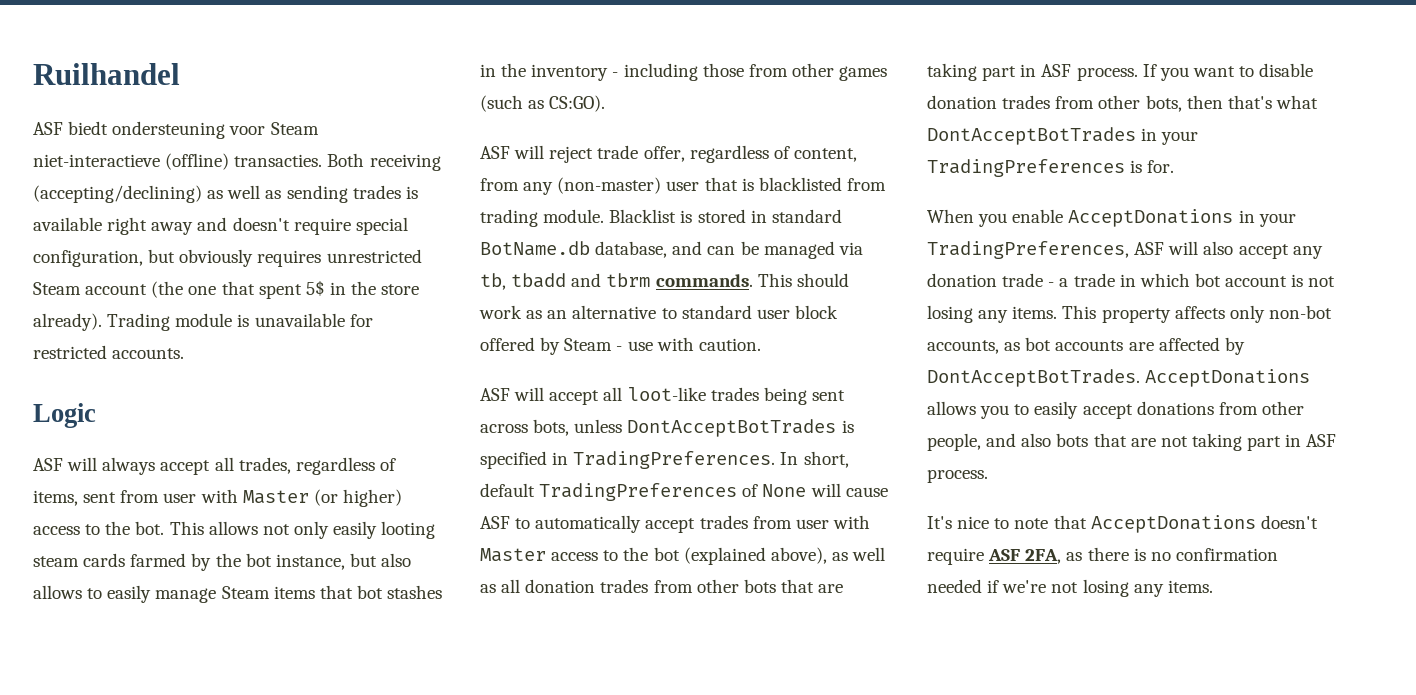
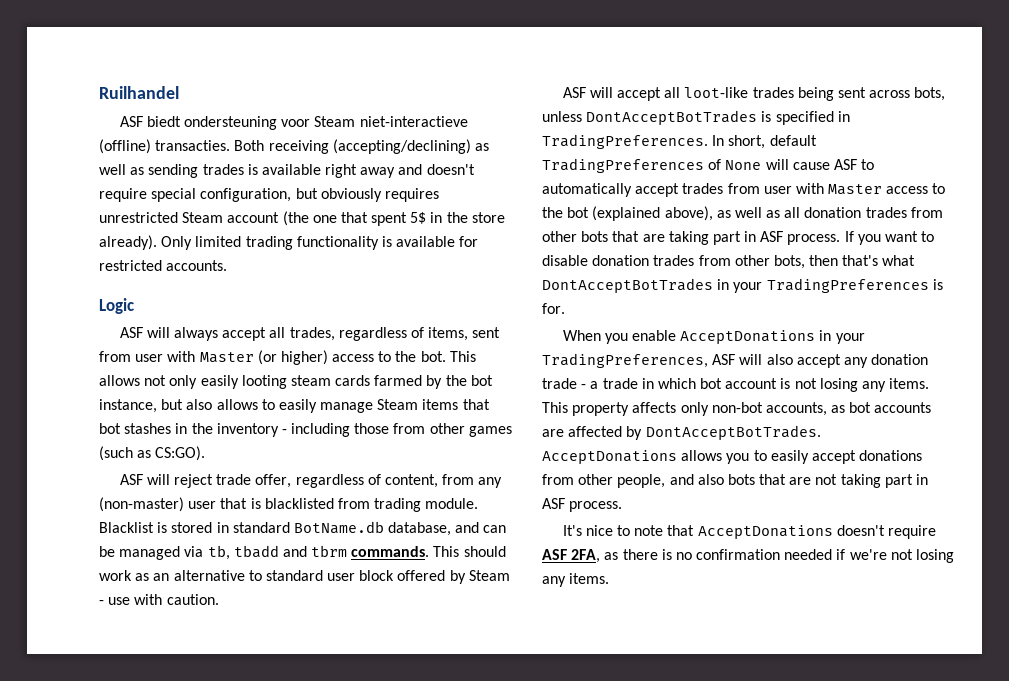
[107,313,345,331] Trading module is unavailable -> [161,236,456,250] Only limited trading functionality is available

